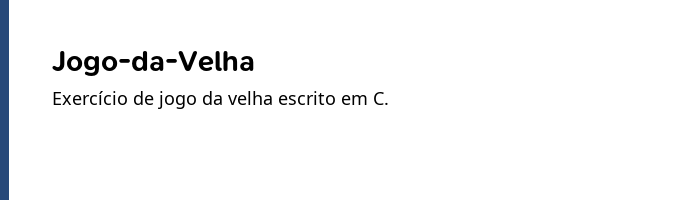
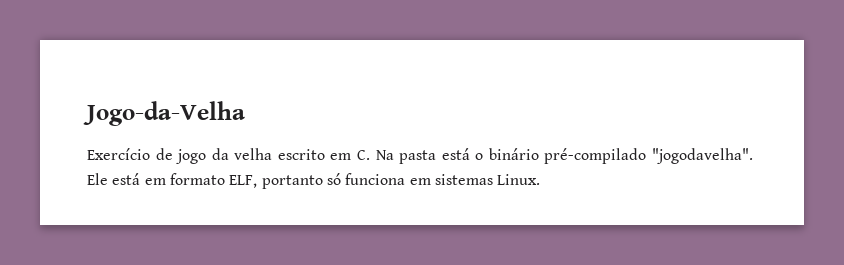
(389, 98) none -> [375,148,753,164] [87,173,541,189] Na pasta está o binário pré-compilado "jogodavelha". Ele está em formato ELF, portanto só funciona em sistemas Linux.

